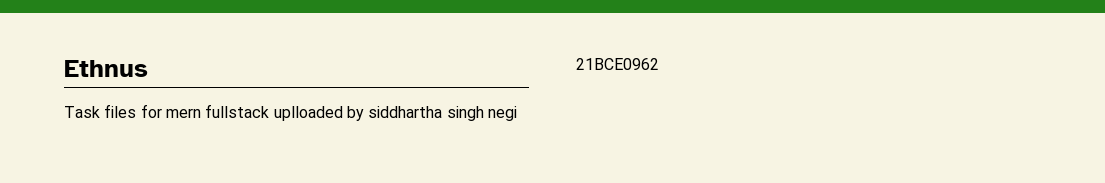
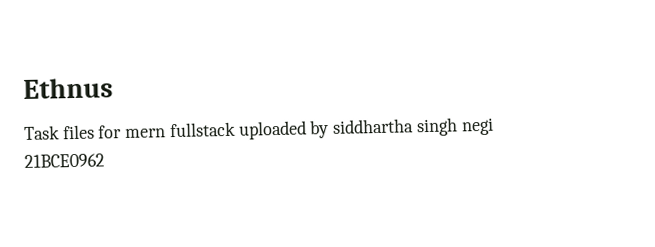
[273,106,343,121] uplloaded -> [237,120,307,140] uploaded

